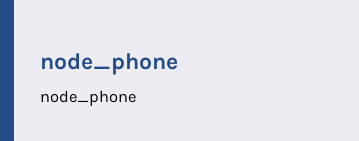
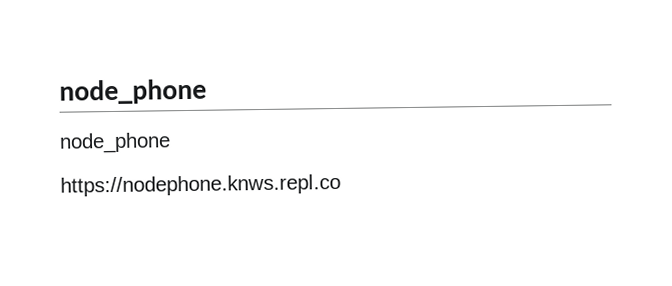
(136, 98) none -> [60,173,341,197] // https://nodephone.knws.repl.co

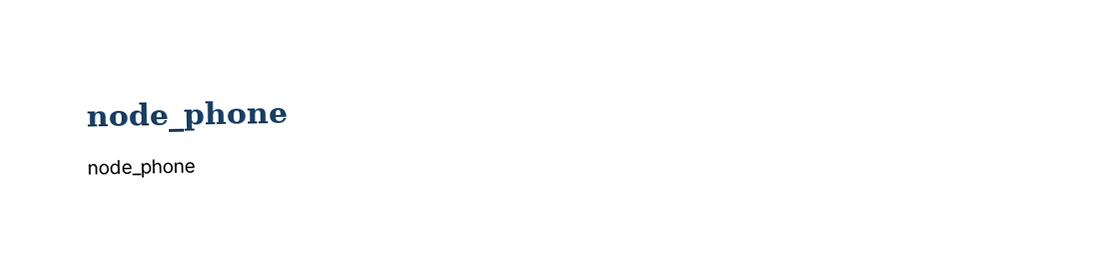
[60,173,341,197] // https://nodephone.knws.repl.co -> (196, 168) none

